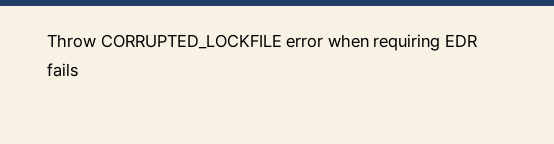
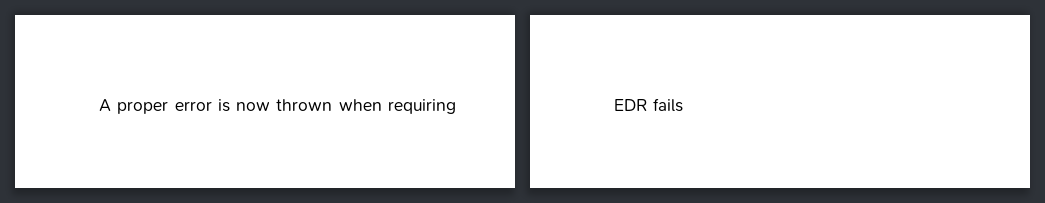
[47,34,324,49] Throw CORRUPTED_LOCKFILE error -> [99,99,333,114] A proper error is now thrown

